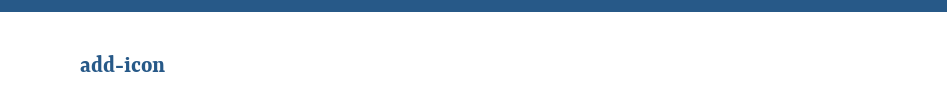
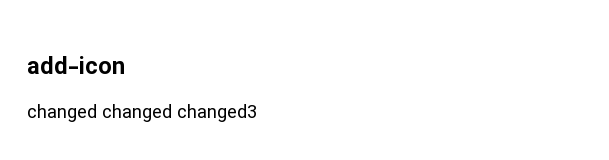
(165, 63) none -> [27,104,257,122] // changed changed changed3

